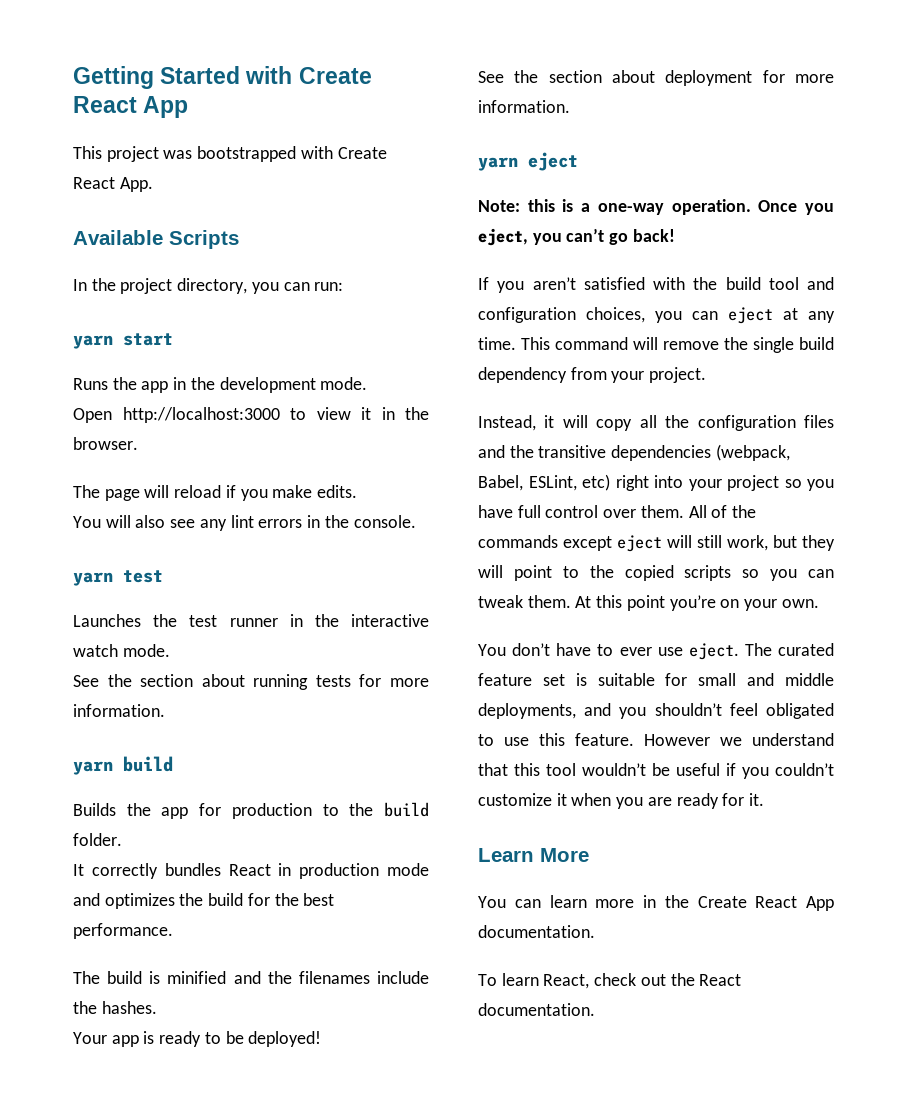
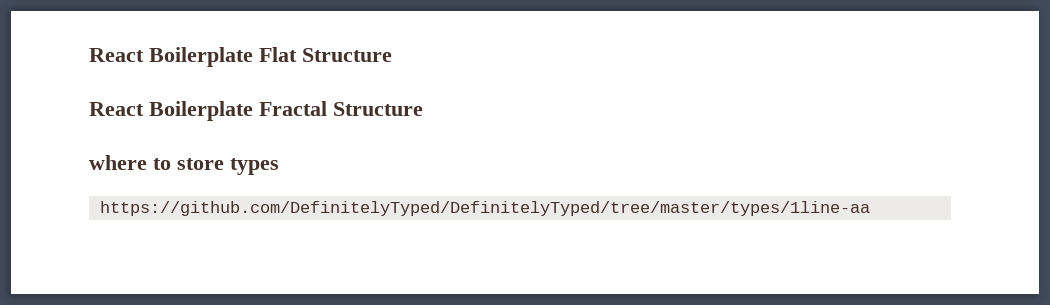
[73,66,372,89] [73,96,189,118] [73,146,387,162] [73,177,153,192] [73,230,239,249] [73,278,344,294] [73,333,173,349] [73,377,368,393] [73,407,429,423] [73,437,138,450] [73,485,358,501] [73,515,416,531] [73,570,163,586] [73,614,429,627] [73,644,170,657] [73,674,429,690] [73,704,165,717] [73,756,173,775] [73,802,430,819] [73,833,122,846] [73,863,429,879] [73,893,335,909] [73,923,173,939] [73,971,429,984] [73,1001,157,1014] [73,1031,322,1047] [478,70,834,86] [478,100,570,113] [478,152,578,171] [478,199,834,215] [478,228,675,246] [478,277,834,293] [478,307,835,324] [478,337,834,353] [478,367,707,383] [478,415,834,431] [478,444,790,461] [478,474,834,491] [478,505,757,518] [478,535,835,552] [478,565,834,581] [478,595,819,611] [478,643,834,660] [478,673,834,686] [478,703,834,719] [478,733,834,746] [478,763,834,779] [478,793,765,809] [478,848,589,862] [478,895,834,911] [478,925,595,938] [478,973,742,989] [478,1003,595,1016] Getting Started with Create React App // This project was bootstrapped with Create React App. // Available Scripts // In the project directory, you can run: // yarn start // Runs the app in the development mode. // Open http://localhost:3000 to view it in the browser. // The page will reload if you make edits. // You will also see any lint errors in the console. // yarn test // Launches the test runner in the interactive watch mode. // See the section about running tests for more information. // yarn build // Builds the app for production to the build folder. // It correctly bundles React in production mode and optimizes the build for the best performance. // The build is minified and the filenames include the hashes. // Your app is ready to be deployed! // See the section about deployment for more information. // yarn eject // Note: this is a one-way operation. Once you eject, you can’t go back! // If you aren’t satisfied with the build tool and configuration choices, you can eject at any time. This command will remove the single build dependency from your project. // Instead, it will copy all the configuration files and the transitive dependencies (webpack, Babel, ESLint, etc) right into your project so you have full control over them. All of the commands except eject will still work, but they will point to the copied scripts so you can tweak them. At this point you’re on your own. // You don’t have to ever use eject. The curated feature set is suitable for small and middle deployments, and you shouldn’t feel obligated to use this feature. However we understand that this tool wouldn’t be useful if you couldn’t customize it when you are ready for it. // Learn More // You can learn more in the Create React App documentation. // To learn React, check out the React documentation. -> [89,47,392,67] [89,101,423,121] [89,155,279,175] [99,201,870,216] React Boilerplate Flat Structure // React Boilerplate Fractal Structure // where to store types // https://github.com/DefinitelyTyped/DefinitelyTyped/tree/master/types/1line-aa

